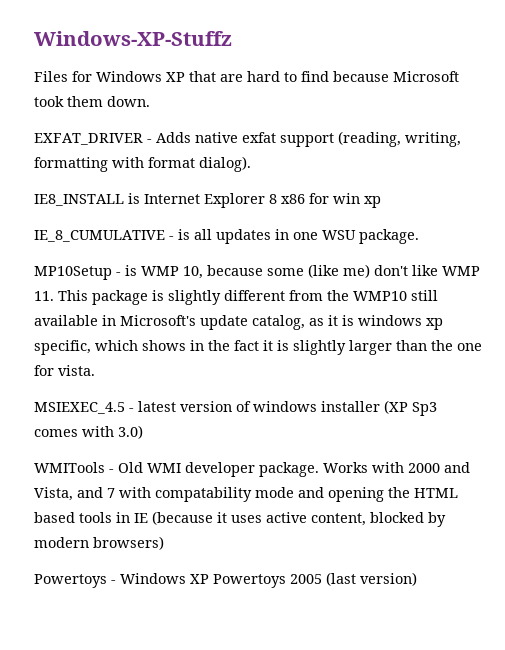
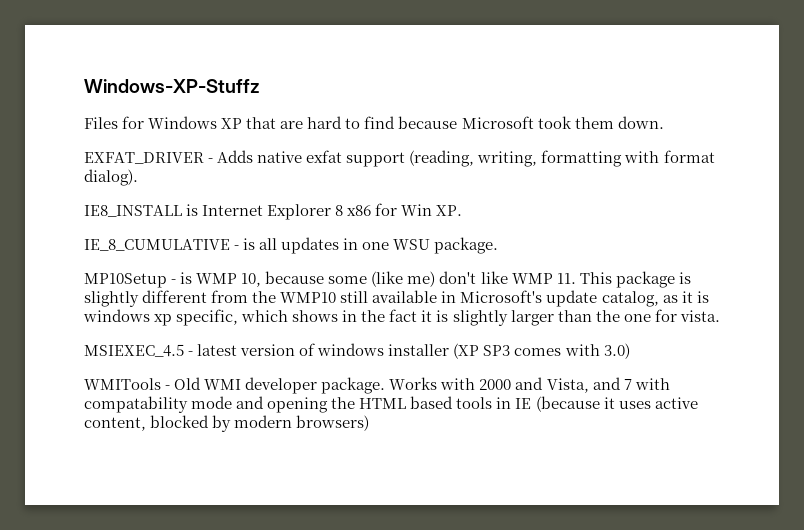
[333,193,381,208] win xp -> [401,204,463,216] Win XP.
[412,402,437,416] Sp3 -> [483,345,511,356] SP3
[34,572,417,588] // Powertoys - Windows XP Powertoys 2005 (last version) -> (370, 423) none

